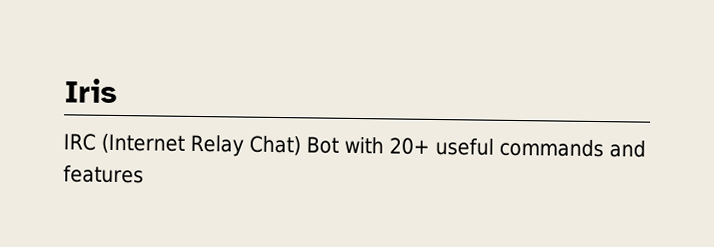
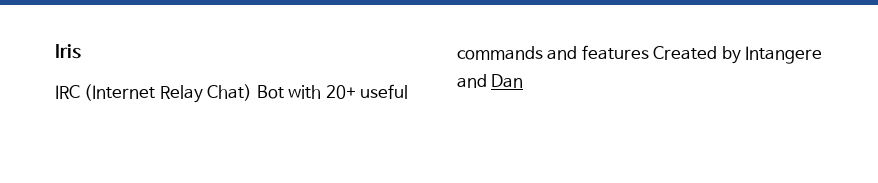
(144, 174) none -> [653,46,823,64] [457,74,524,88] Created by Intangere and Dan

